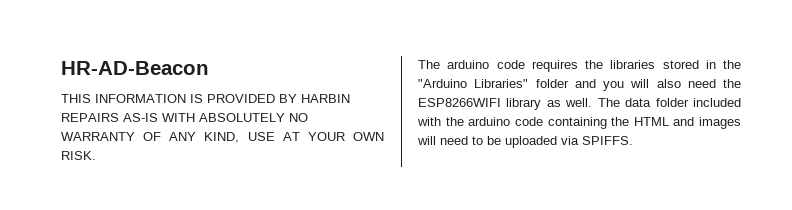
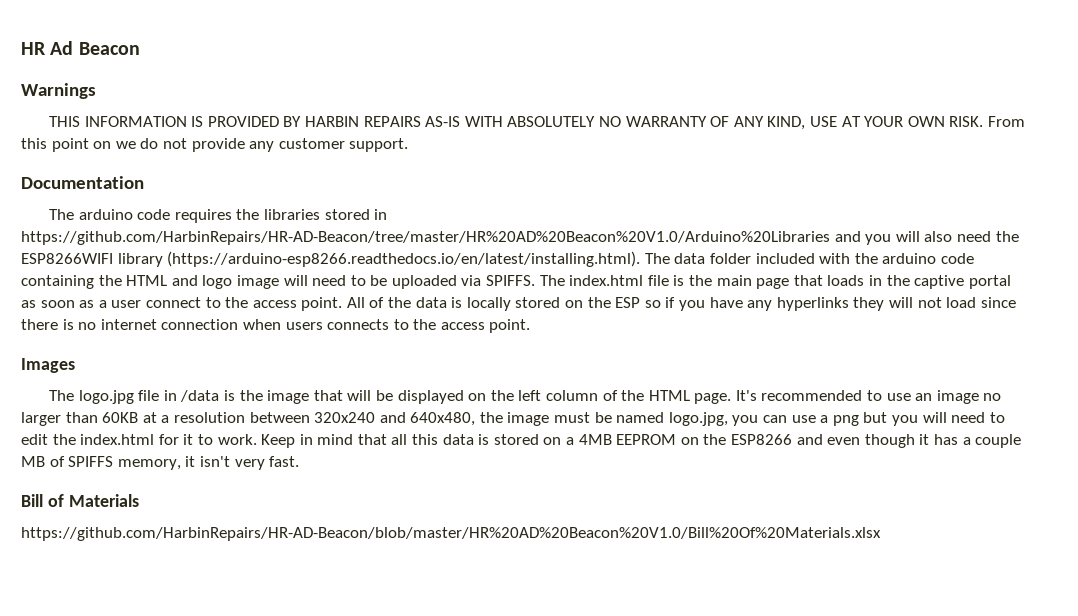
[61,61,209,75] HR-AD-Beacon -> [21,41,140,55] [21,83,96,99] HR Ad Beacon // Warnings
(96, 155) none -> [987,116,1025,127] [21,138,409,152] [21,176,144,189] From this point on we do not provide any customer support. // Documentation
[723,60,741,69] [418,79,569,88] the "Arduino Libraries" folder -> [21,231,830,245] https://github.com/HarbinRepairs/HR-AD-Beacon/tree/master/HR%20AD%20Beacon%20V1.0/Arduino%20Libraries
[546,98,593,107] as well. -> [167,251,641,267] (https://arduino-esp8266.readthedocs.io/en/latest/installing.html).
[699,117,741,129] images -> [202,275,279,289] logo image
(633, 140) none -> [539,275,1011,289] [21,297,1016,311] [21,319,531,333] [21,358,75,373] [49,390,1002,404] [21,412,1005,426] [21,434,1022,448] [21,456,300,470] [21,494,139,507] [21,527,881,541] The index.html file is the main page that loads in the captive portal as soon as a user connect to the access point. All of the data is locally stored on the ESP so if you have any hyperlinks they will not load since there is no internet connection when users connects to the access point. // Images // The logo.jpg file in /data is the image that will be displayed on the left column of the HTML page. It's recommended to use an image no larger than 60KB at a resolution between 320x240 and 640x480, the image must be named logo.jpg, you can use a png but you will need to edit the index.html for it to work. Keep in mind that all this data is stored on a 4MB EEPROM on the ESP8266 and even though it has a couple MB of SPIFFS memory, it isn't very fast. // Bill of Materials // https://github.com/HarbinRepairs/HR-AD-Beacon/blob/master/HR%20AD%20Beacon%20V1.0/Bill%20Of%20Materials.xlsx

